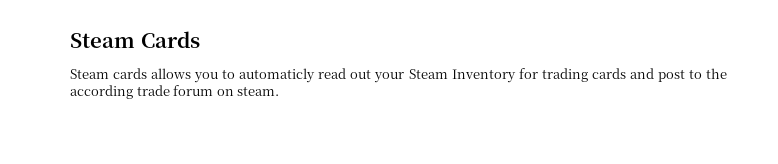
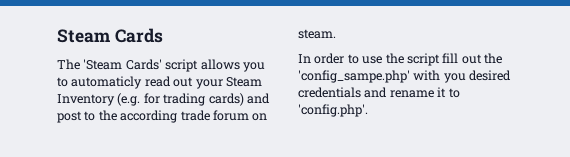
[70,68,148,79] Steam cards -> [57,59,199,72] The 'Steam Cards' script
(516, 76) none -> [117,93,141,106] (e.g.
[591,68,626,79] cards -> [208,93,244,106] cards)
(280, 91) none -> [298,53,502,66] [298,70,512,83] [298,87,460,98] [298,104,368,117] // In order to use the script fill out the 'config_sampe.php' with you desired credentials and rename it to 'config.php'.

